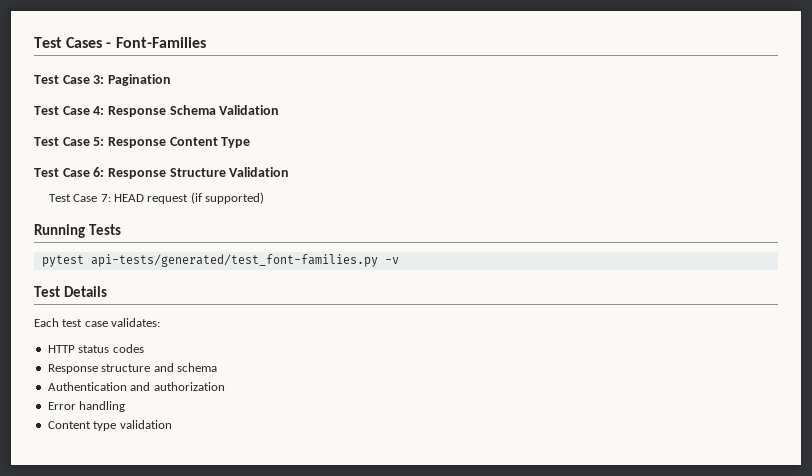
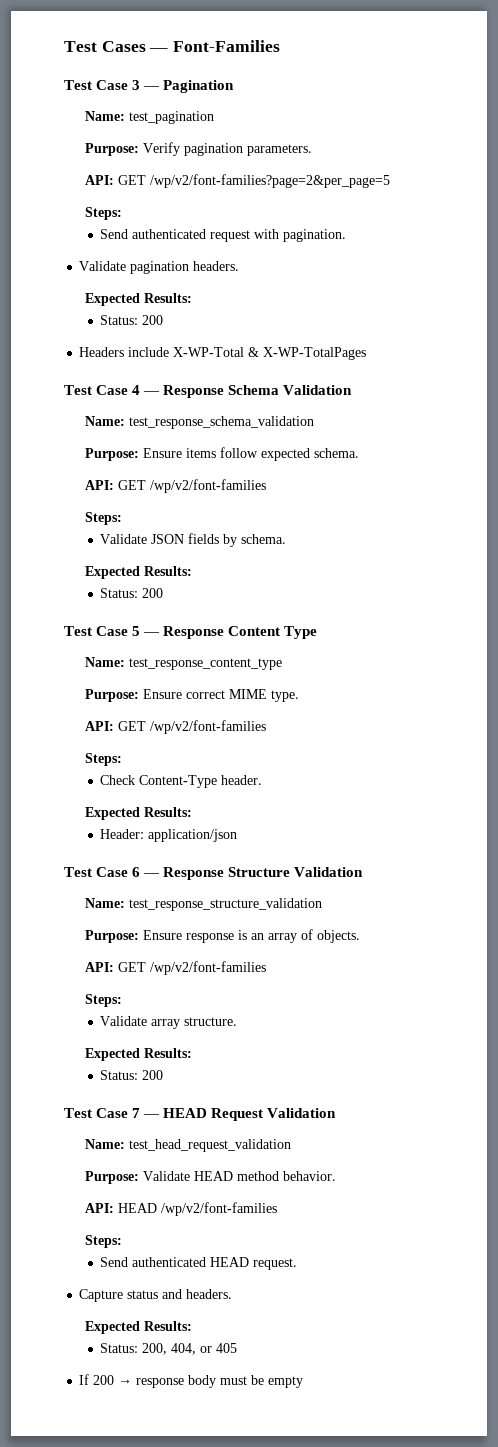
[106,42,112,48] - -> [149,48,169,52] —
[93,75,105,84] 3: -> [132,80,161,90] 3 —
[34,106,105,115] // Test Case 4: -> [85,111,215,124] [85,142,313,156] [85,174,391,188] [85,207,123,220] [100,229,347,242] [79,261,240,274] [85,293,193,306] [100,315,164,325] [79,347,367,360] [64,385,161,395] // Name: test_pagination // Purpose: Verify pagination parameters. // API: GET /wp/v2/font-families?page=2&per_page=5 // Steps: // Send authenticated request with pagination. // Validate pagination headers. // Expected Results: // Status: 200 // Headers include X-WP-Total & X-WP-TotalPages // Test Case 4 —
[34,137,105,146] // Test Case 5: -> [85,416,315,429] [85,447,360,461] [85,479,267,493] [85,512,123,525] [100,533,287,547] [85,566,193,579] [100,588,164,598] [64,626,161,636] // Name: test_response_schema_validation // Purpose: Ensure items follow expected schema. // API: GET /wp/v2/font-families // Steps: // Validate JSON fields by schema. // Expected Results: // Status: 200 // Test Case 5 —
[34,167,105,177] // Test Case 6: -> [85,657,283,670] [85,689,300,702] [85,720,267,734] [85,753,123,766] [100,775,263,788] [85,807,193,820] [100,829,238,842] [64,867,161,877] // Name: test_response_content_type // Purpose: Ensure correct MIME type. // API: GET /wp/v2/font-families // Steps: // Check Content-Type header. // Expected Results: // Header: application/json // Test Case 6 —
[48,192,265,204] [34,224,121,238] [41,254,399,267] [34,286,107,297] [34,318,161,327] [47,344,144,353] [47,363,217,374] [47,382,225,391] [47,401,126,412] [47,420,172,431] Test Case 7: HEAD request (if supported) // Running Tests // pytest api-tests/generated/test_font-families.py -v // Test Details // Each test case validates: // HTTP status codes // Response structure and schema // Authentication and authorization // Error handling // Content type validation -> [85,898,323,911] [85,929,361,943] [85,961,267,975] [85,994,123,1007] [100,1016,238,1029] [85,1048,193,1061] [100,1070,164,1080] [64,1108,337,1121] [85,1139,292,1152] [85,1171,337,1184] [85,1202,278,1216] [85,1235,123,1248] [100,1257,298,1270] [79,1289,233,1302] [85,1321,193,1334] [100,1343,238,1355] [79,1374,304,1388] Name: test_response_structure_validation // Purpose: Ensure response is an array of objects. // API: GET /wp/v2/font-families // Steps: // Validate array structure. // Expected Results: // Status: 200 // Test Case 7 — HEAD Request Validation // Name: test_head_request_validation // Purpose: Validate HEAD method behavior. // API: HEAD /wp/v2/font-families // Steps: // Send authenticated HEAD request. // Capture status and headers. // Expected Results: // Status: 200, 404, or 405 // If 200 → response body must be empty

